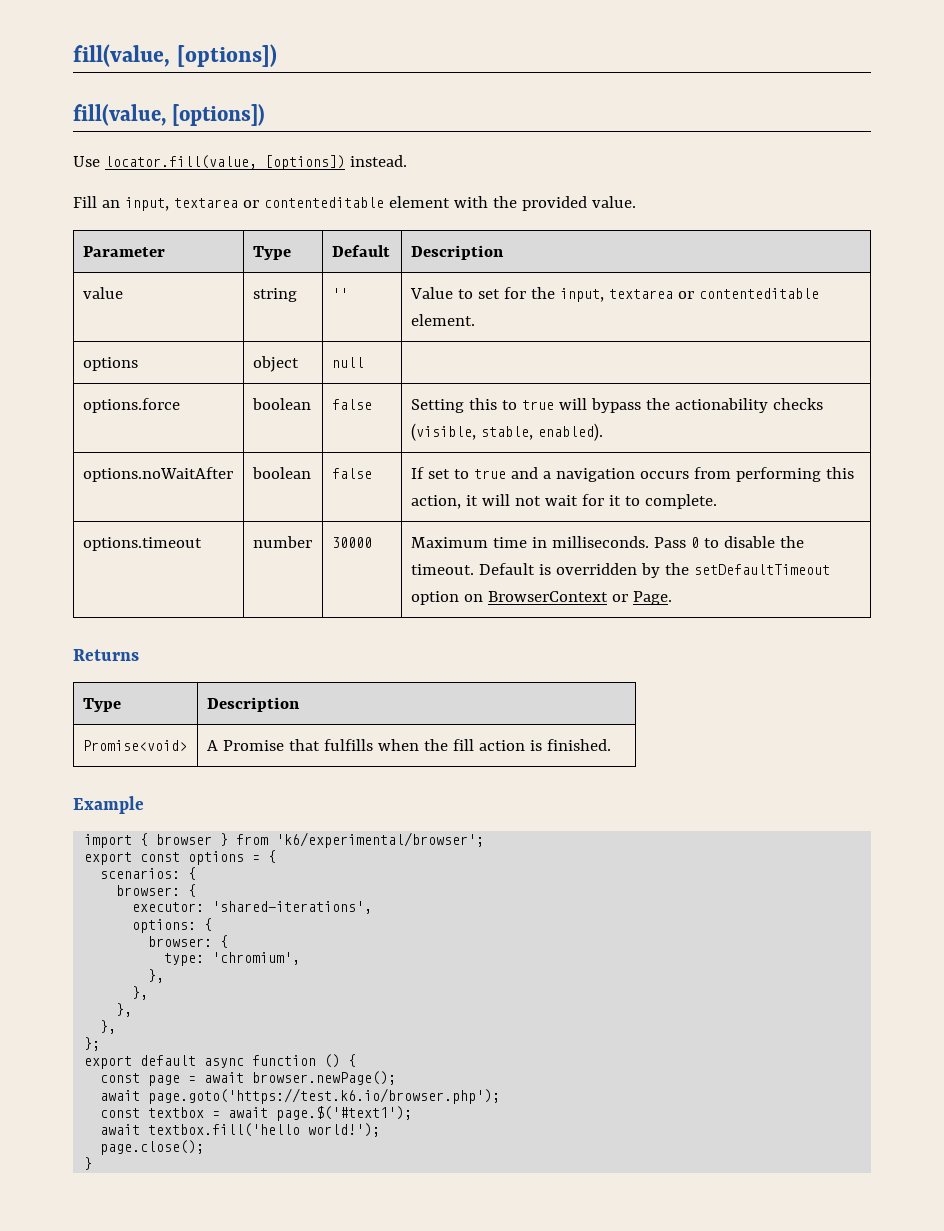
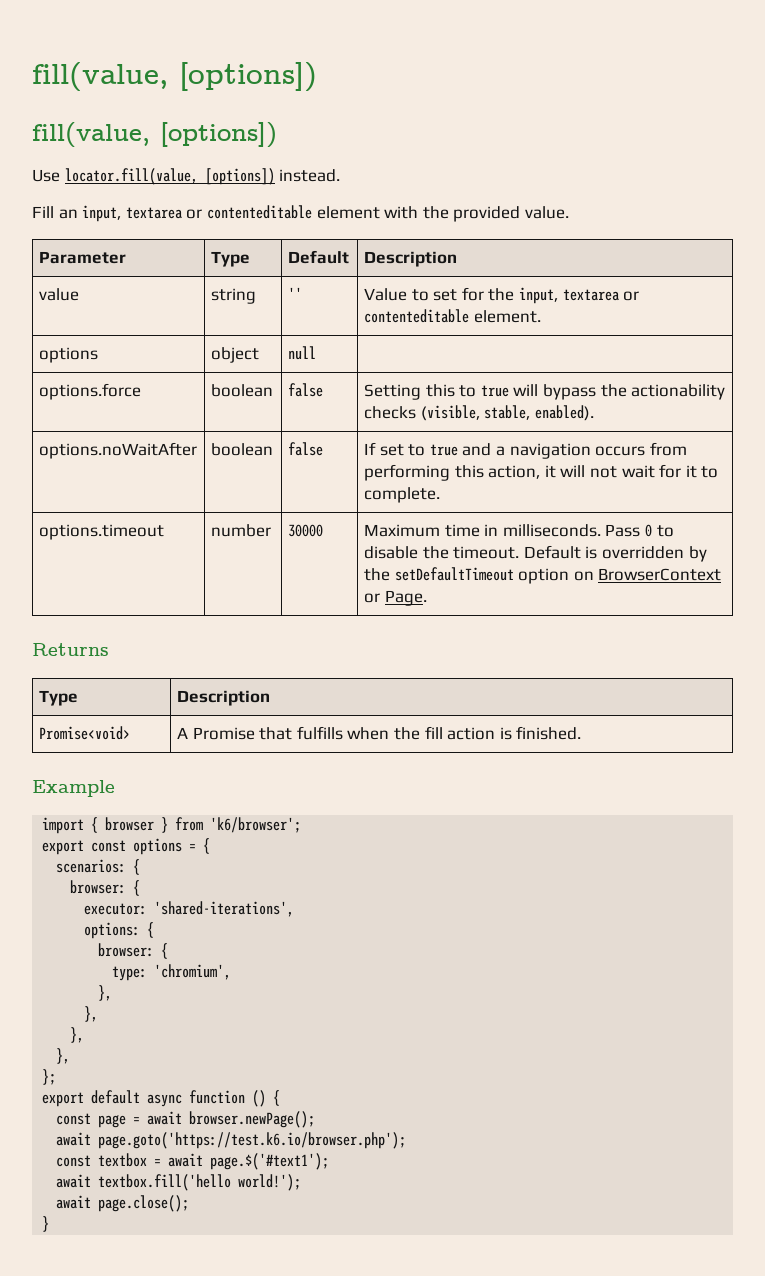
[276,832,485,848] 'k6/experimental/browser'; -> [210,817,302,833] 'k6/browser';
(381, 1130) none -> [56,1195,92,1209] await

